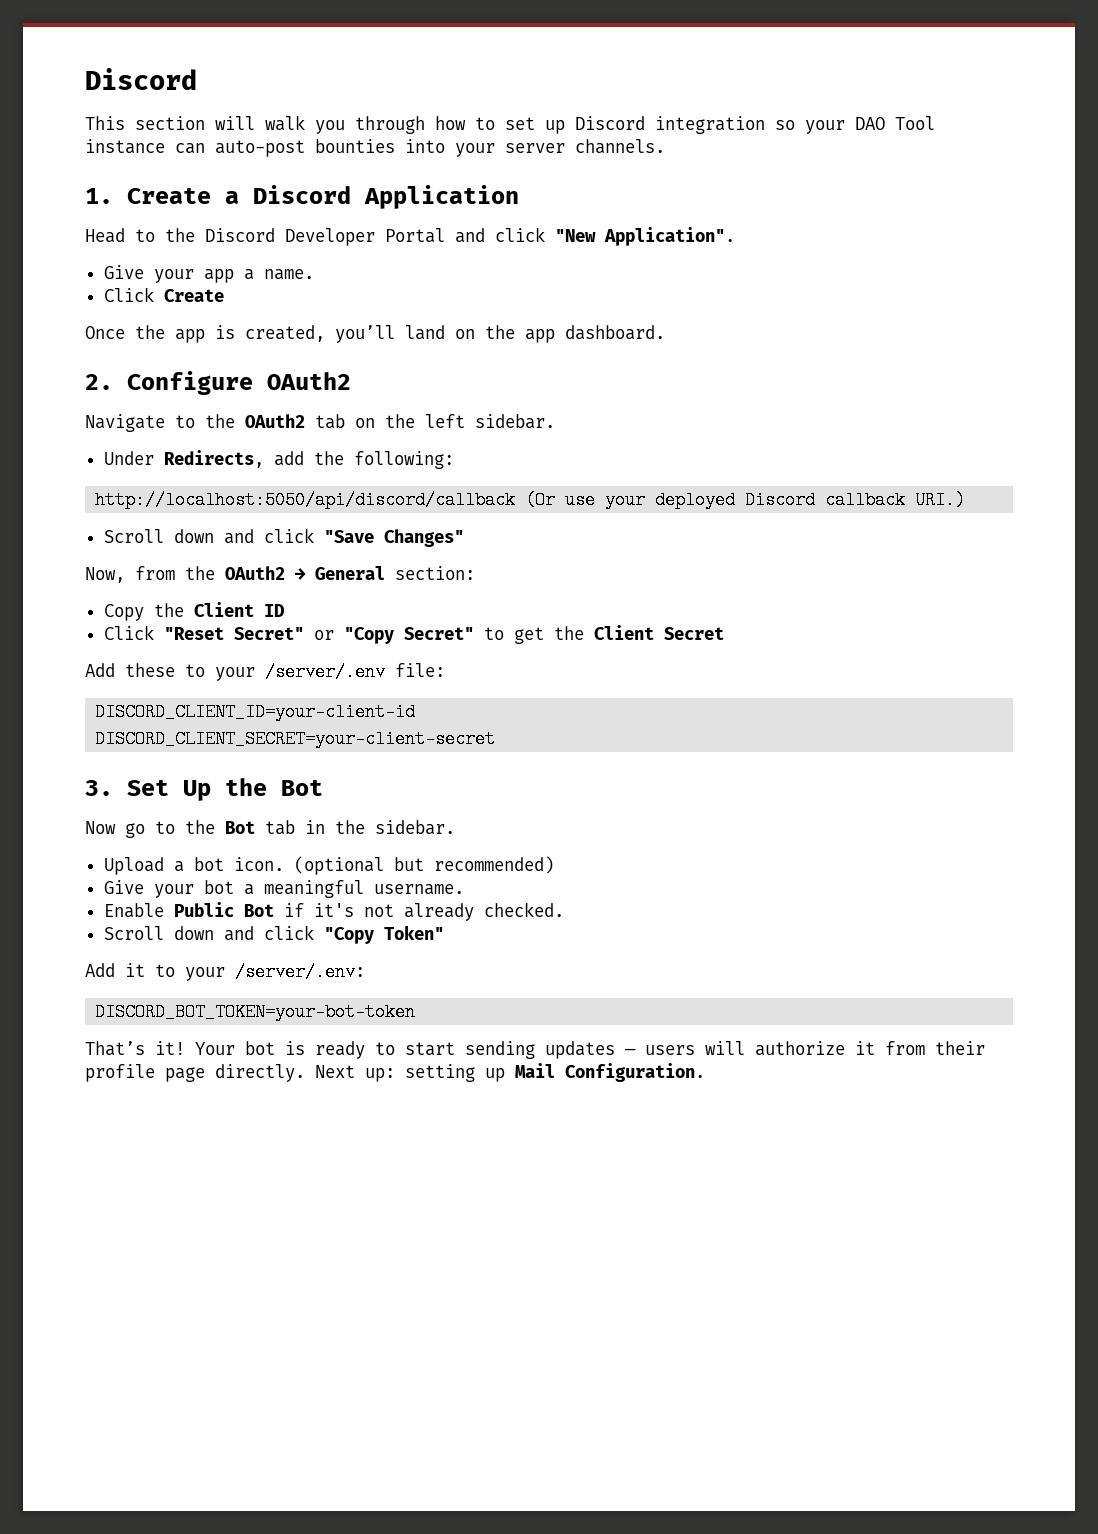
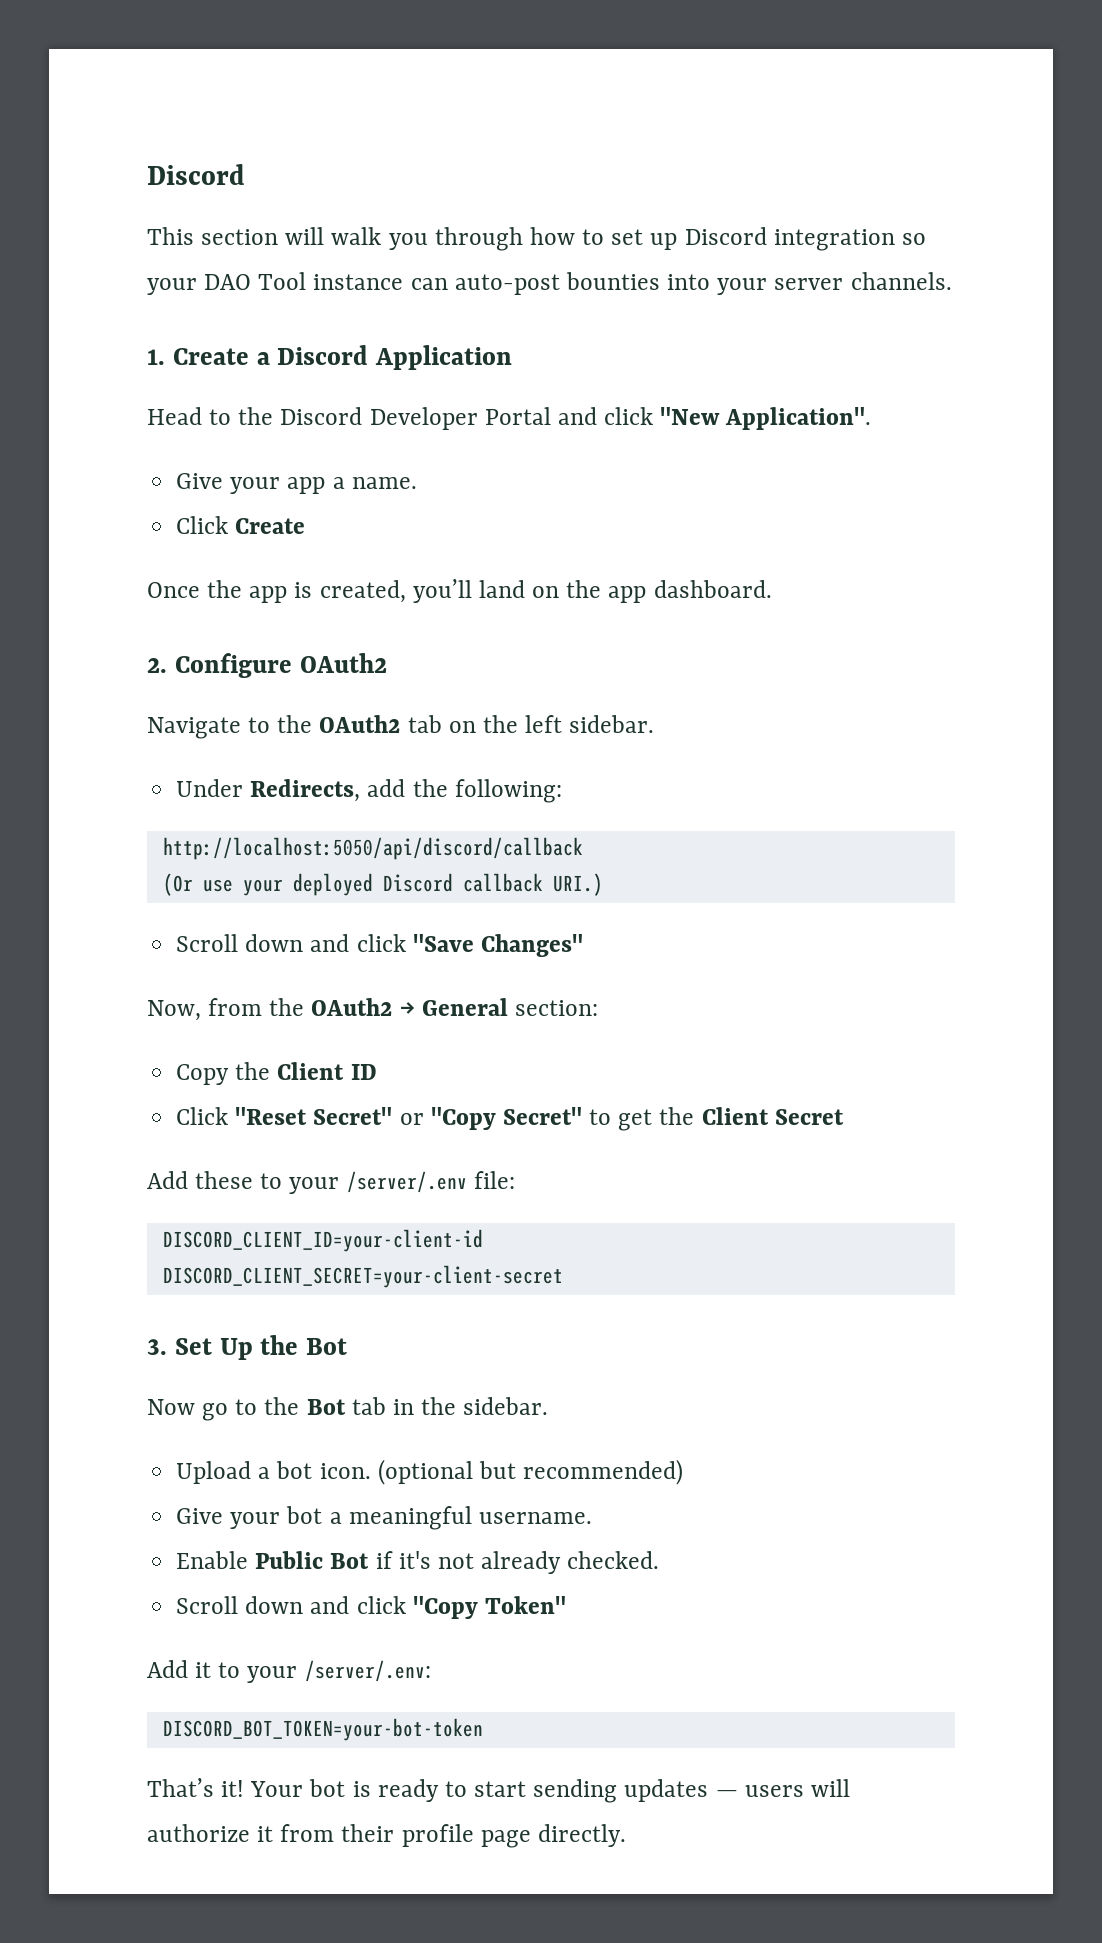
(516, 500) none -> (583, 848) //
[315,1063,705,1082] Next up: setting up Mail Configuration. -> (626, 1835) none

